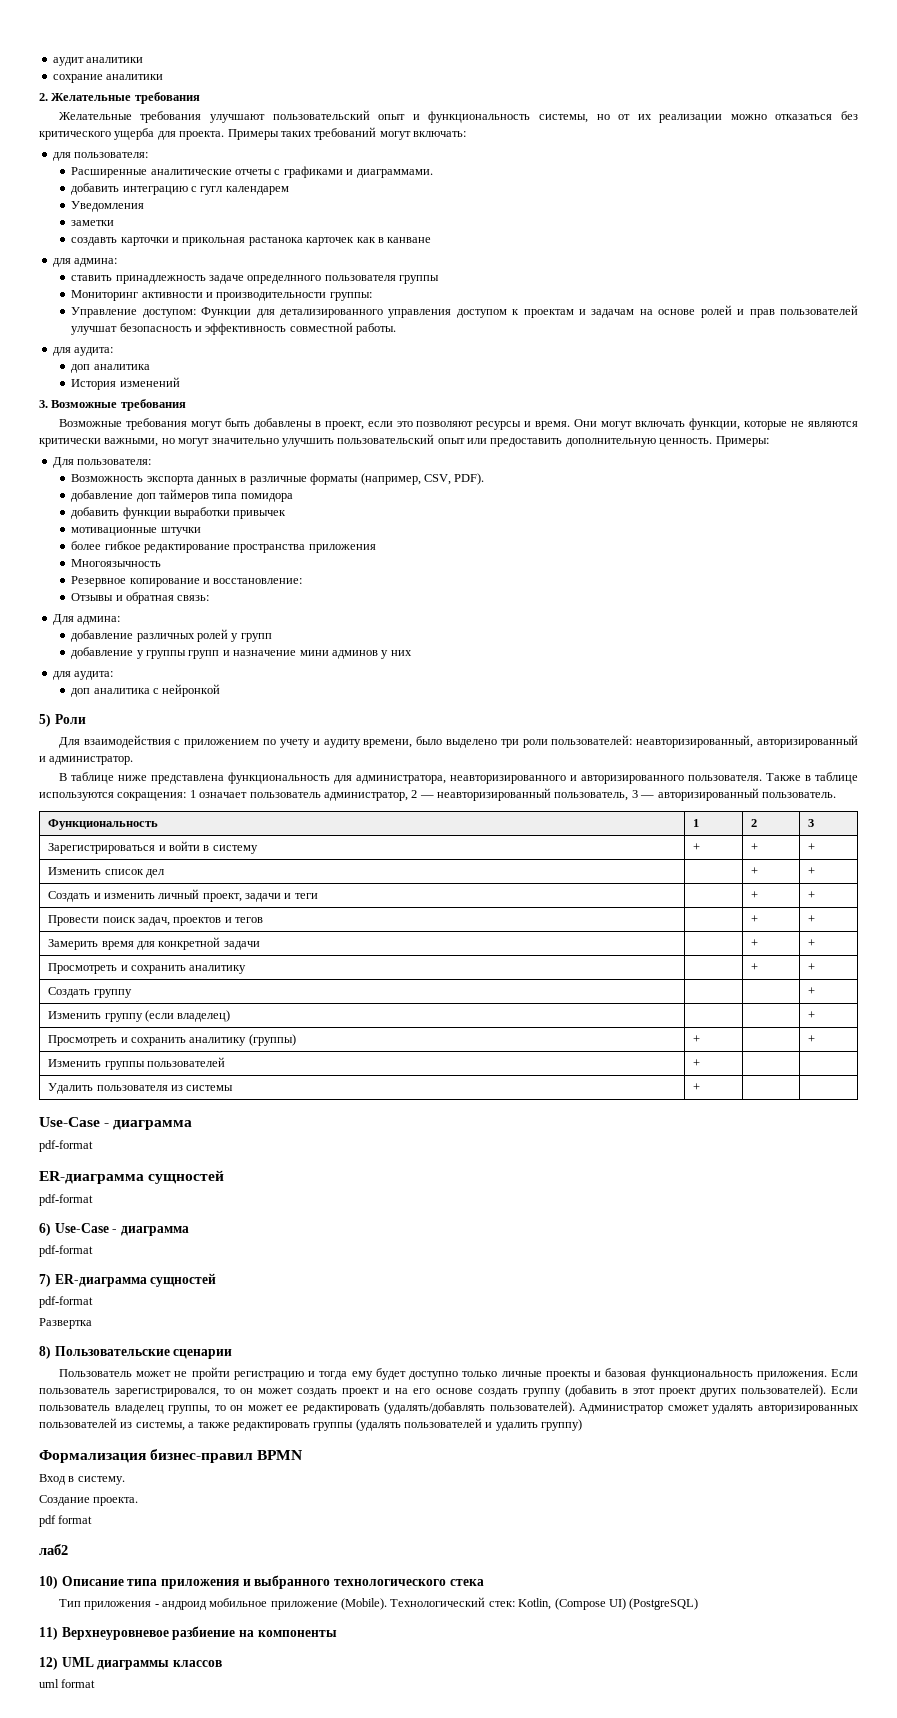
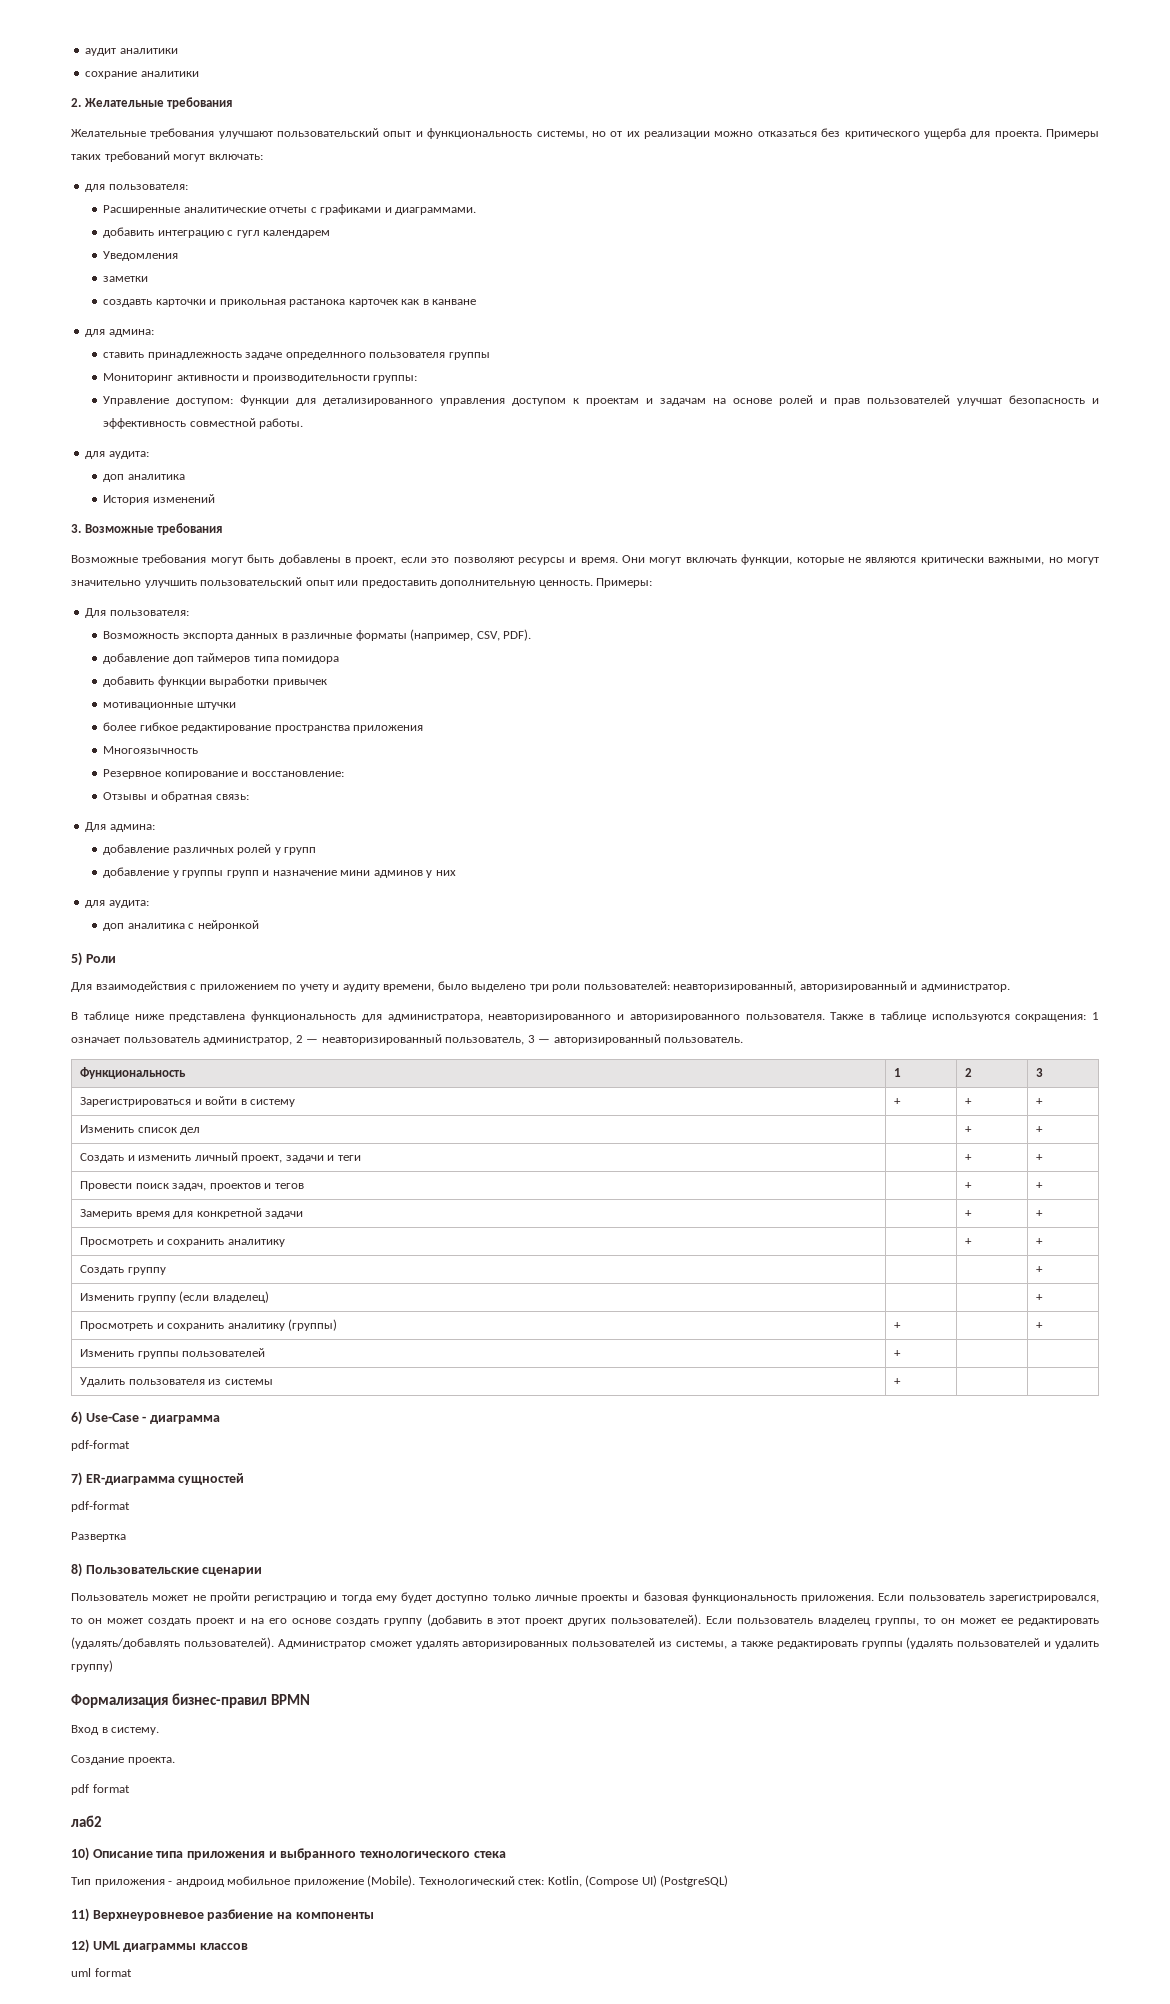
[39,1117,193,1130] [39,1140,93,1152] [39,1170,225,1184] [39,1194,93,1206] // Use-Case - диаграмма // pdf-format // ER-диаграмма сущностей // pdf-format -> (902, 1381) none

